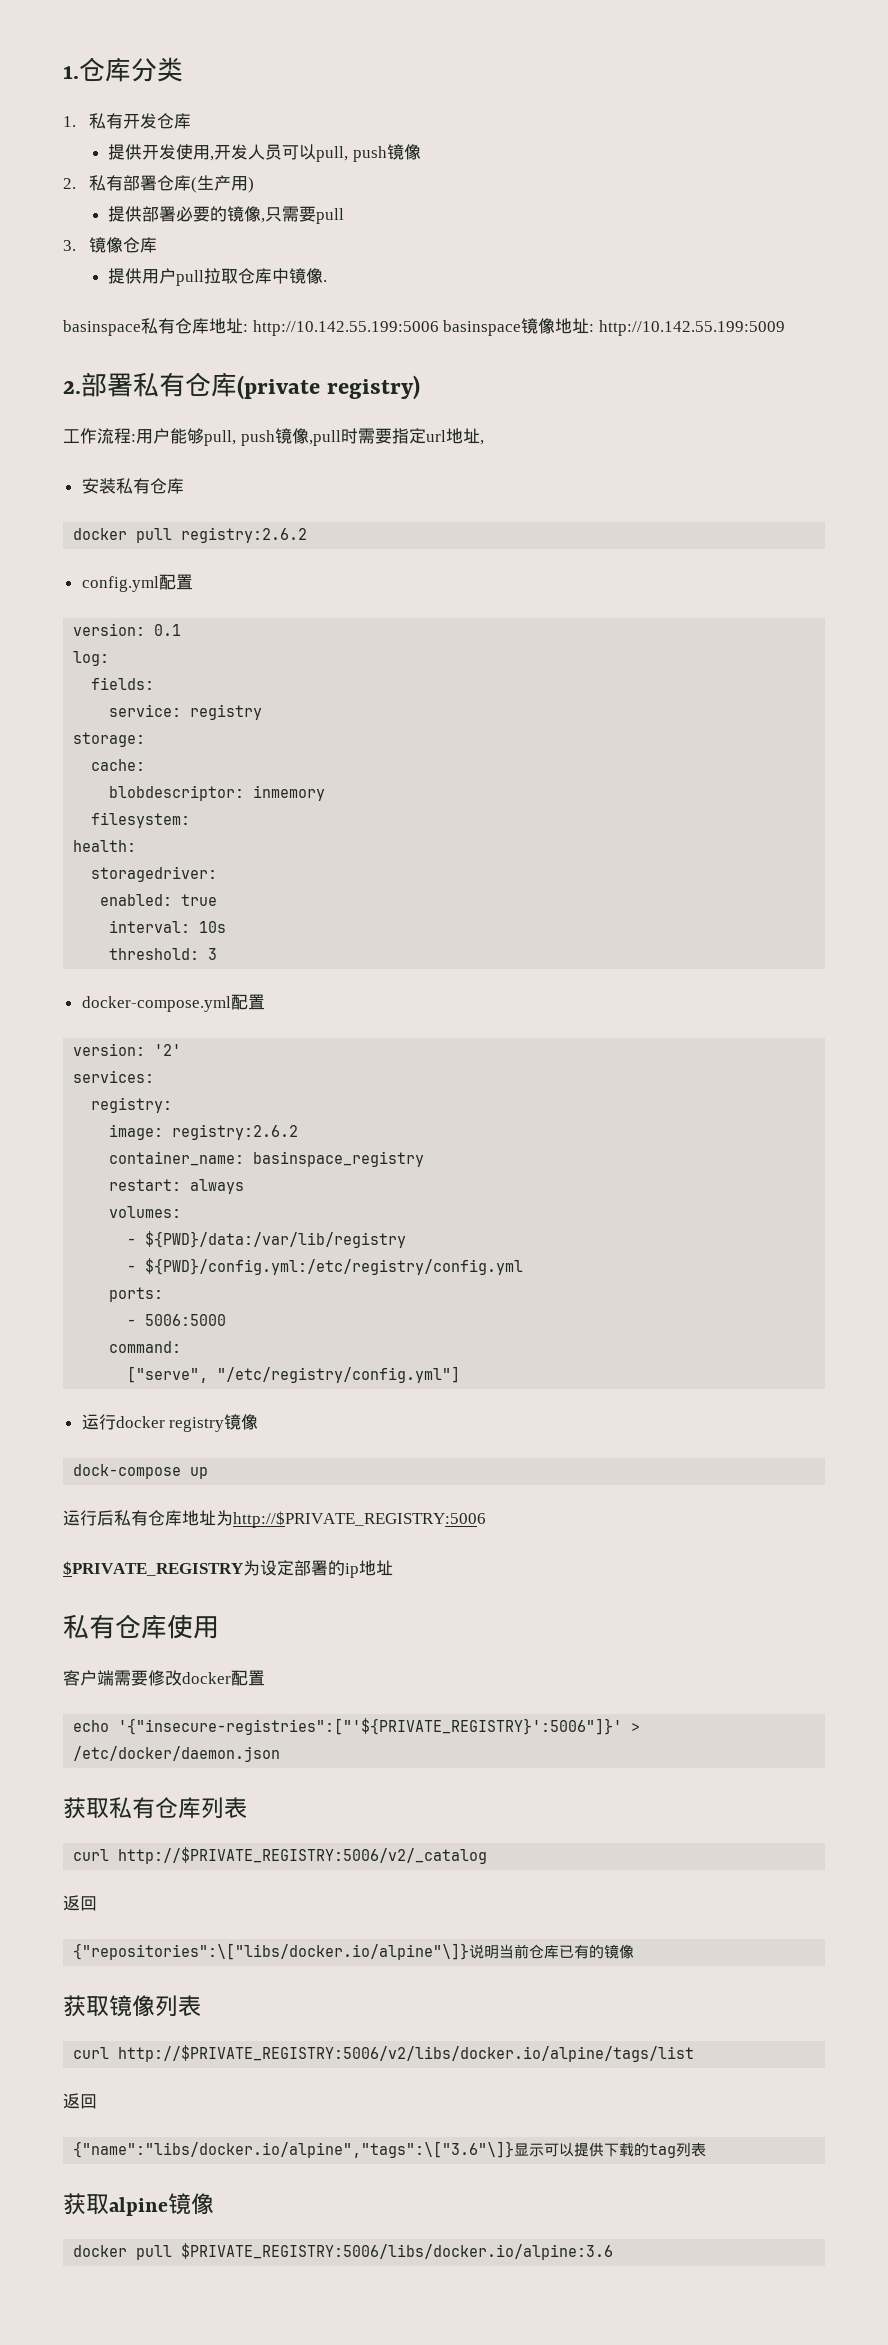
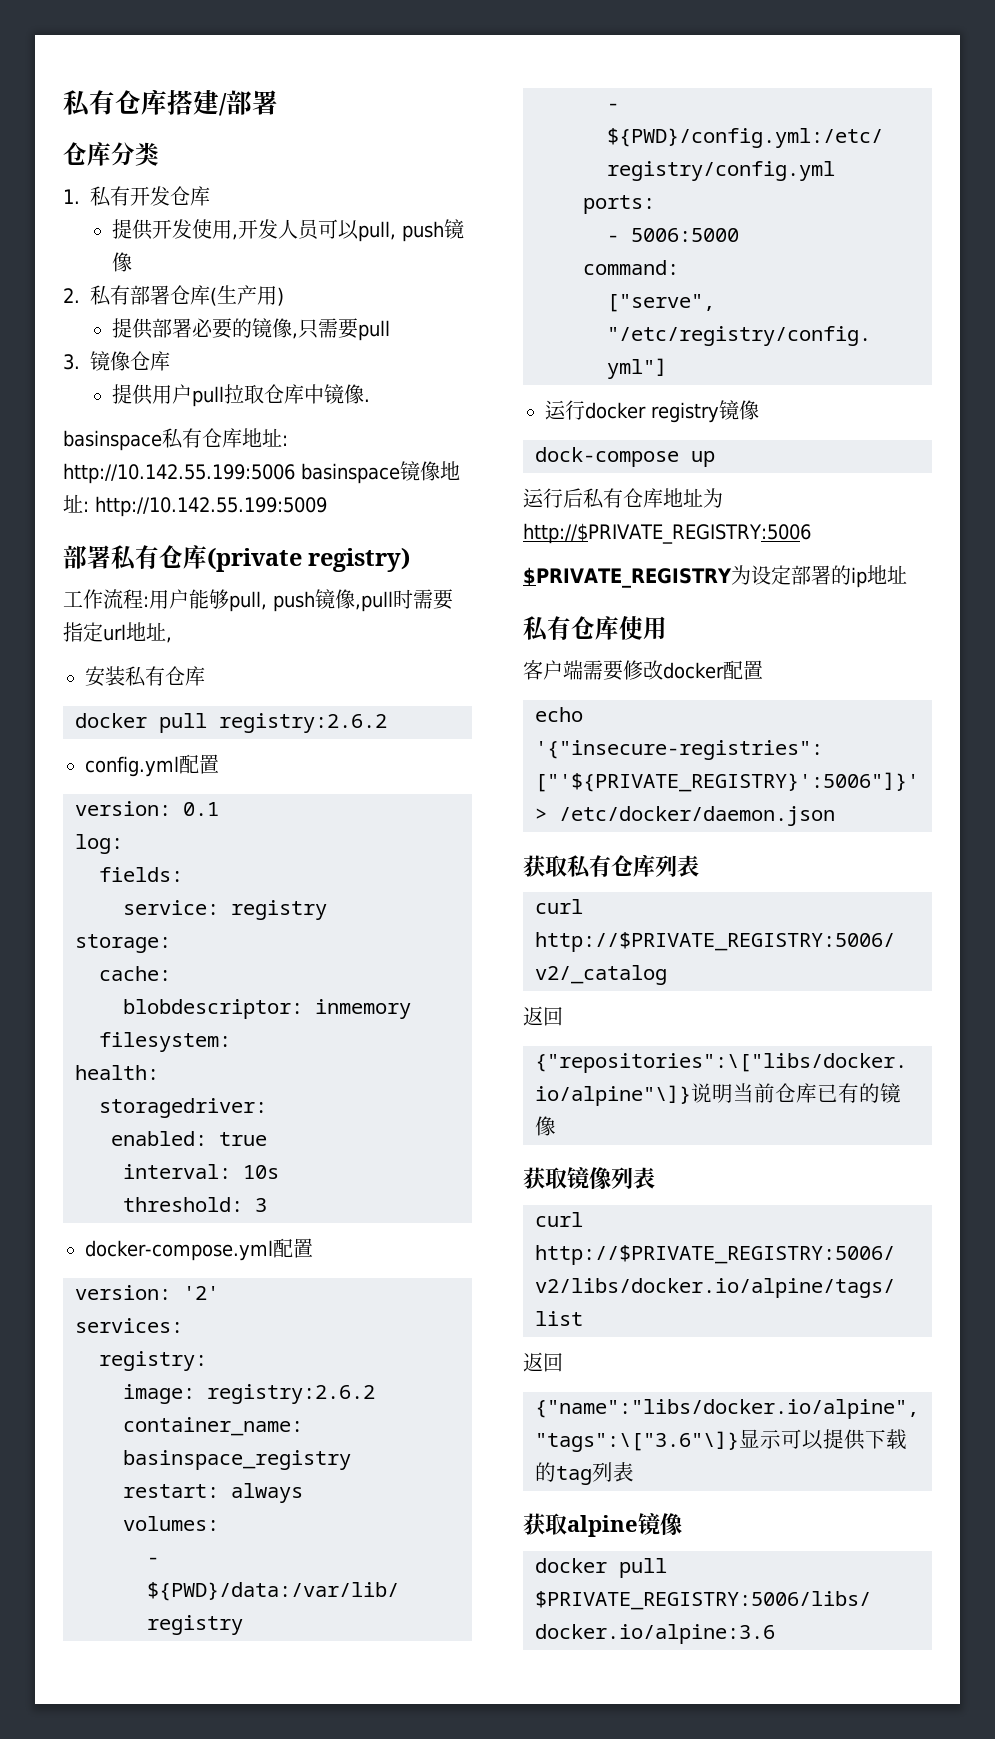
[63,66,79,79] 1. -> [63,89,278,117] 私有仓库搭建/部署 //
[63,381,81,394] 2. -> (327, 506) none

